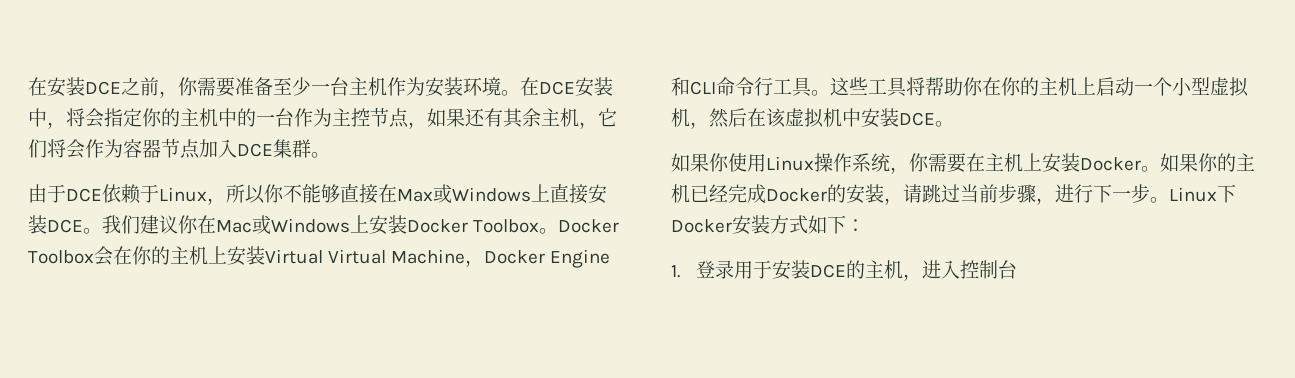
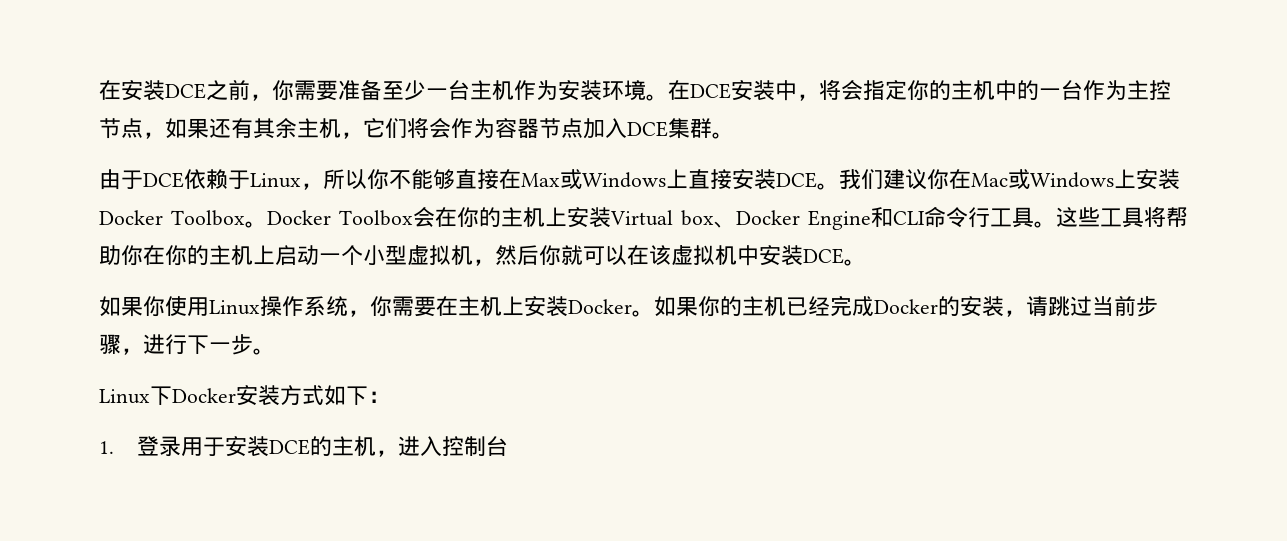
[328,249,485,267] Virtual Machine， -> [681,210,736,228] box、
(747, 117) none -> [539,245,627,266] 你就可以
(1169, 200) none -> (275, 351) //

